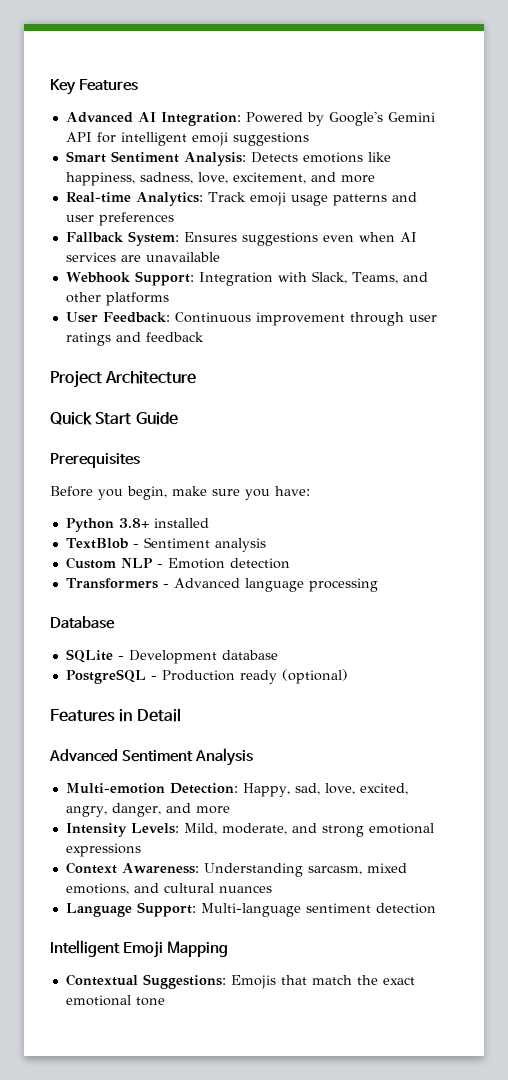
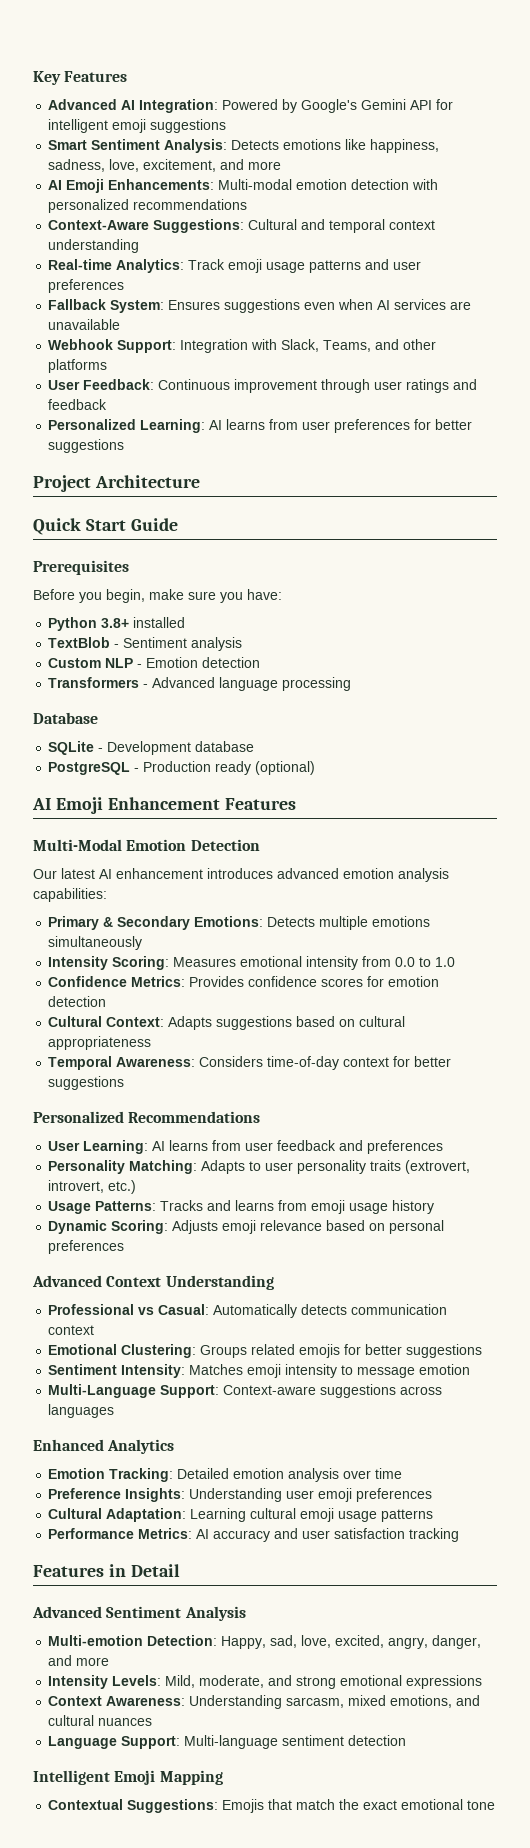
(375, 179) none -> [48,179,439,193] [48,199,248,213] [48,219,436,233] [48,239,140,253] // AI Emoji Enhancements: Multi-modal emotion detection with personalized recommendations // Context-Aware Suggestions: Cultural and temporal context understanding
(204, 337) none -> [48,419,473,433] [48,439,125,453] // Personalized Learning: AI learns from user preferences for better suggestions
(348, 676) none -> [32,797,296,814] [33,839,260,851] [33,868,449,882] [33,888,107,902] [48,916,431,930] [48,936,143,950] [48,956,456,970] [48,976,440,987] [48,996,107,1007] [48,1016,406,1030] [48,1036,152,1050] [48,1056,452,1070] [48,1076,125,1090] [33,1111,261,1123] [48,1140,444,1154] [48,1160,471,1174] [48,1180,137,1194] [48,1200,435,1214] [48,1220,445,1234] [48,1240,125,1254] [32,1275,274,1290] [48,1304,448,1318] [48,1325,95,1335] [48,1344,483,1358] [48,1364,471,1378] [48,1384,443,1398] [48,1404,115,1418] [33,1439,175,1454] [48,1468,403,1482] [48,1488,433,1502] [48,1508,434,1522] [48,1528,460,1542] // AI Emoji Enhancement Features // Multi-Modal Emotion Detection // Our latest AI enhancement introduces advanced emotion analysis capabilities: // Primary & Secondary Emotions: Detects multiple emotions simultaneously // Intensity Scoring: Measures emotional intensity from 0.0 to 1.0 // Confidence Metrics: Provides confidence scores for emotion detection // Cultural Context: Adapts suggestions based on cultural appropriateness // Temporal Awareness: Considers time-of-day context for better suggestions // Personalized Recommendations // User Learning: AI learns from user feedback and preferences // Personality Matching: Adapts to user personality traits (extrovert, introvert, etc.) // Usage Patterns: Tracks and learns from emoji usage history // Dynamic Scoring: Adjusts emoji relevance based on personal preferences // Advanced Context Understanding // Professional vs Casual: Automatically detects communication context // Emotional Clustering: Groups related emojis for better suggestions // Sentiment Intensity: Matches emoji intensity to message emotion // Multi-Language Support: Context-aware suggestions across languages // Enhanced Analytics // Emotion Tracking: Detailed emotion analysis over time // Preference Insights: Understanding user emoji preferences // Cultural Adaptation: Learning cultural emoji usage patterns // Performance Metrics: AI accuracy and user satisfaction tracking

